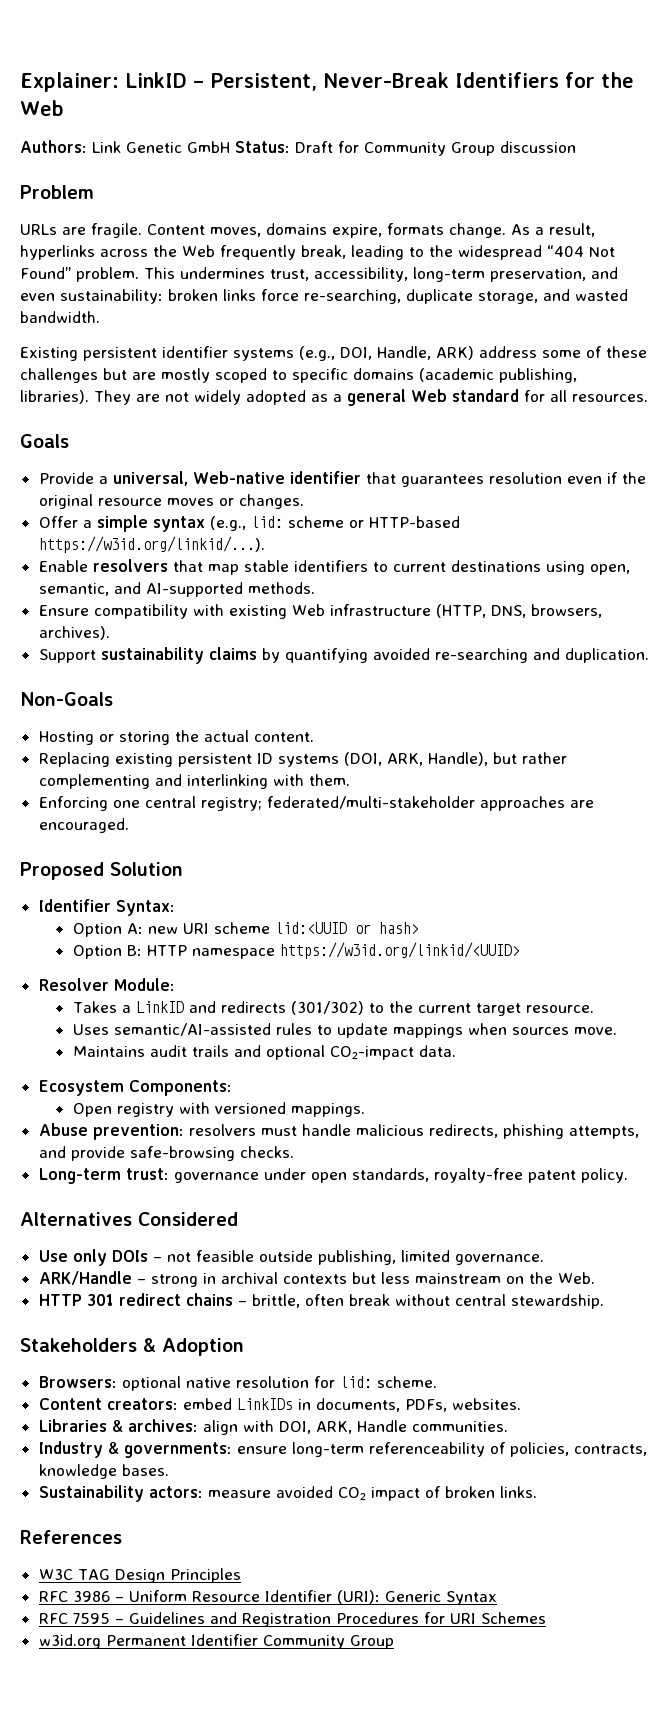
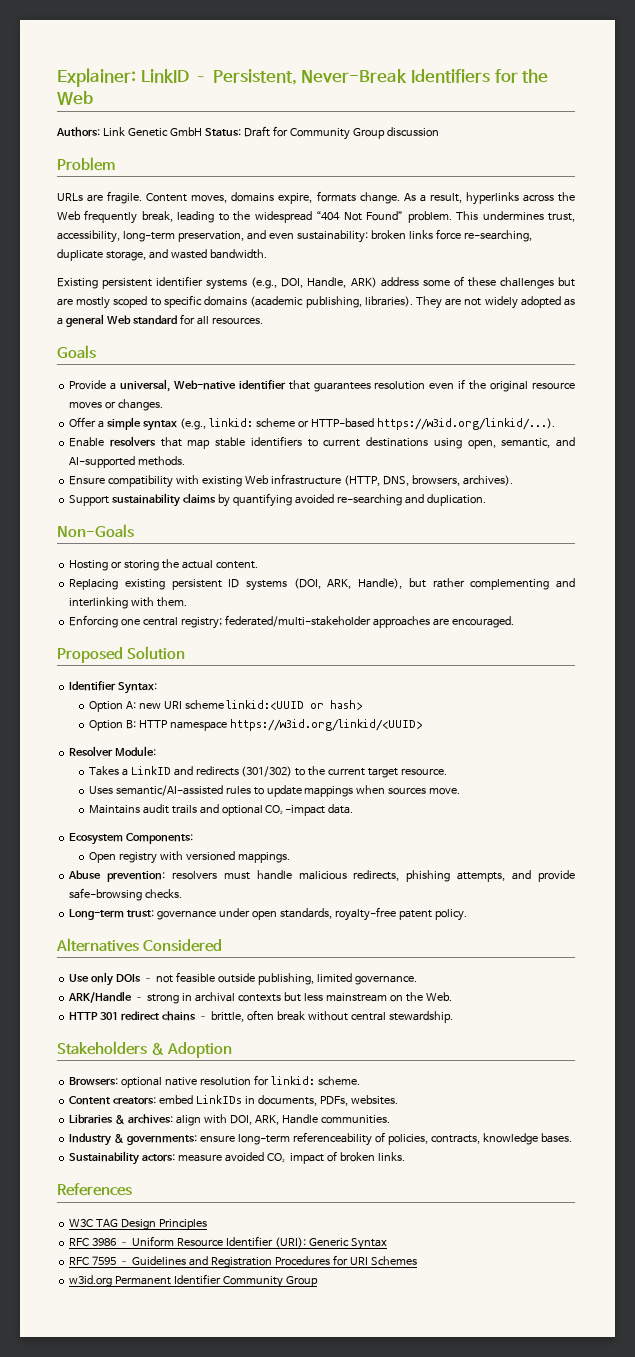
[250,516,283,528] lid: -> [208,418,253,427] linkid:
[274,922,347,934] lid:<UUID -> [226,700,305,710] linkid:<UUID
[339,1376,372,1388] lid: -> [270,1076,315,1085] linkid:

